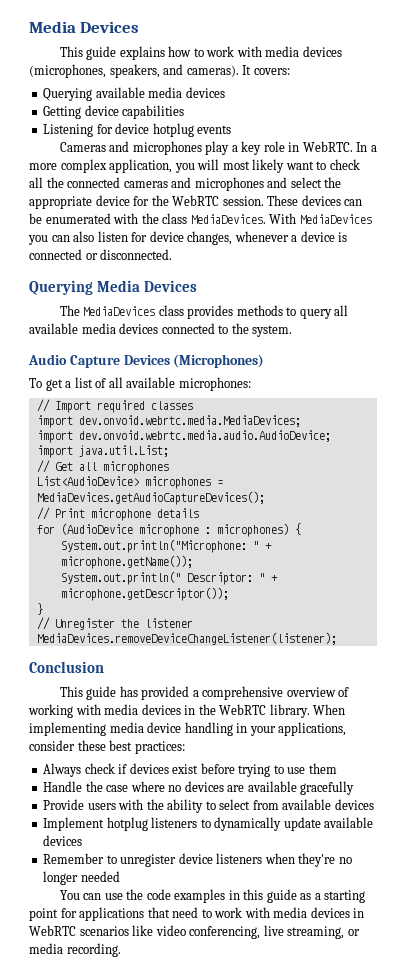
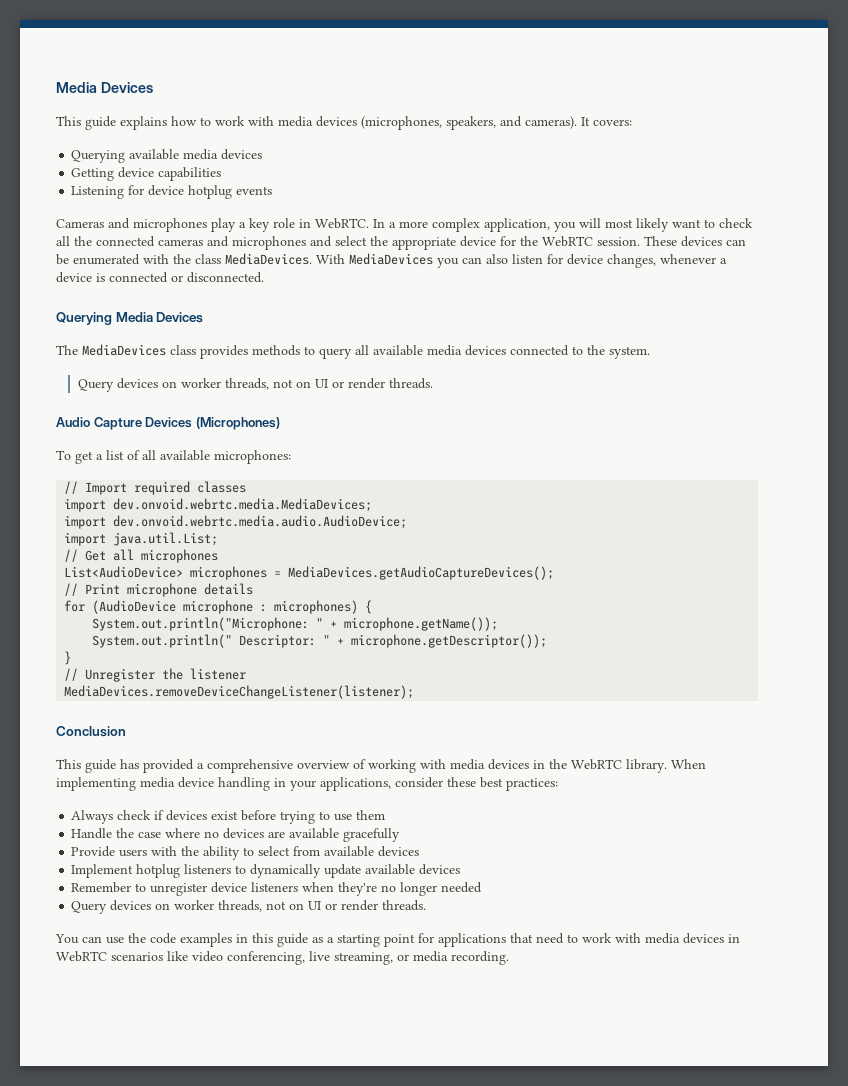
(293, 331) none -> [77,378,433,392] // Query devices on worker threads, not on UI or render threads.
(120, 876) none -> [71,900,427,914] // Query devices on worker threads, not on UI or render threads.

